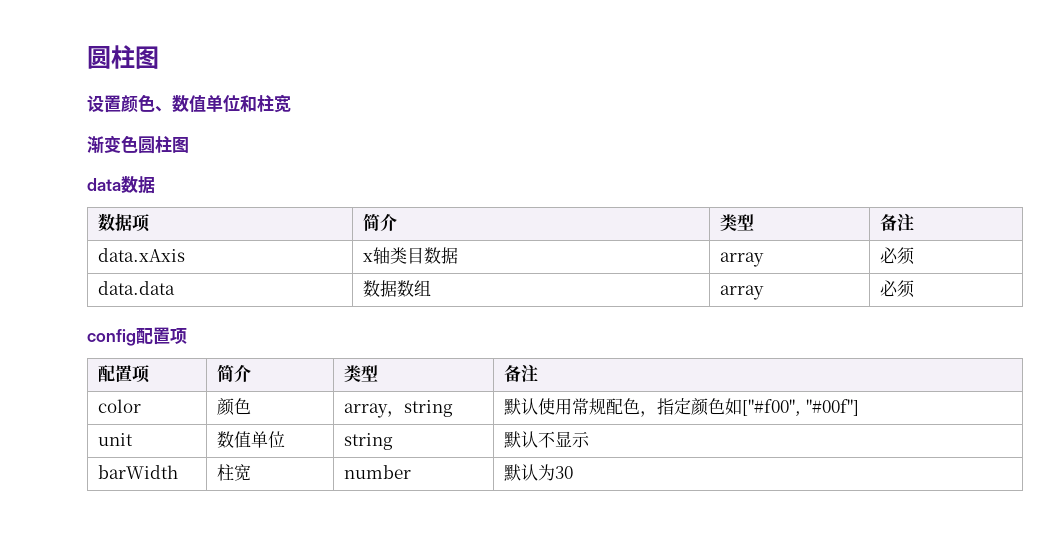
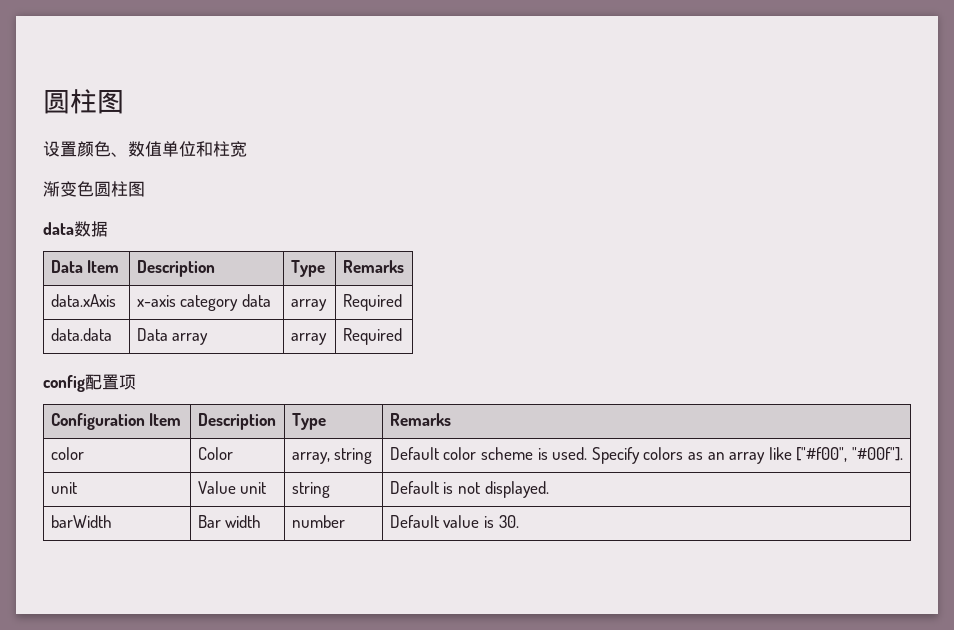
[98,213,151,232] [363,213,398,231] [720,214,755,231] [880,213,915,231] [98,248,186,262] [363,247,459,264] [720,252,765,267] [880,247,916,265] 数据项 | 简介 | 类型 | 备注 // data.xAxis | x轴类目数据 | array | 必须 -> [50,260,120,273] [136,260,215,277] [290,260,325,277] [342,260,404,273] [50,294,116,307] [136,294,272,311] [290,299,327,311] [342,294,402,311] Data Item | Description | Type | Remarks // data.xAxis | x-axis category data | array | Required
[363,280,432,297] [720,285,765,300] [880,280,916,298] 数据数组 | array | 必须 -> [136,328,209,345] [290,333,327,345] [342,328,402,345] Data array | array | Required
[98,365,151,383] [217,364,252,382] [344,365,379,382] [504,364,539,382] 配置项 | 简介 | 类型 | 备注 -> [50,413,182,430] [197,413,276,430] [291,413,326,430] [389,413,451,426] Configuration Item | Description | Type | Remarks
[217,398,252,416] [344,400,454,418] [504,398,859,417] [98,433,134,446] [217,431,286,448] [344,433,394,450] [504,431,591,448] 颜色 | array，string | 默认使用常规配色，指定颜色如["#f00", "#00f"] // unit | 数值单位 | string | 默认不显示 -> [197,447,233,460] [291,448,373,464] [389,447,903,464] [50,482,77,494] [197,481,267,494] [291,482,330,498] [389,481,549,498] Color | array, string | Default color scheme is used. Specify colors as an array like ["#f00", "#00f"]. // unit | Value unit | string | Default is not displayed.
[217,464,252,481] 柱宽 -> [197,515,262,528] Bar width
[504,464,574,481] 默认为30 -> [389,515,519,528] Default value is 30.

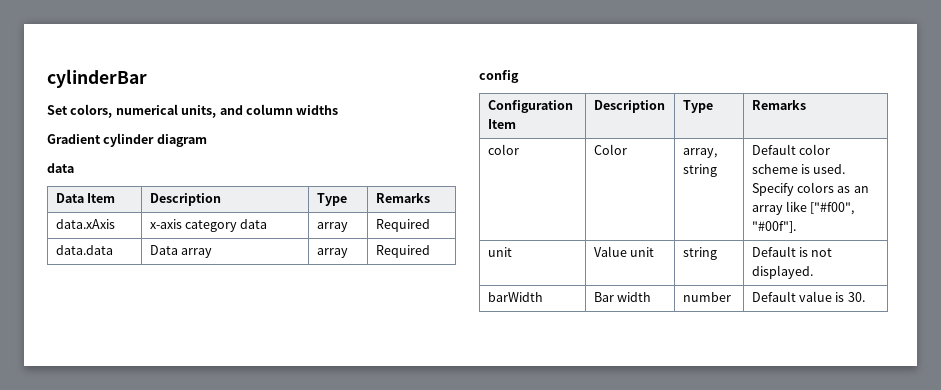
[43,89,124,114] [43,141,247,157] [43,181,145,197] [43,221,108,237] 圆柱图 // 设置颜色、数值单位和柱宽 // 渐变色圆柱图 // data数据 -> [47,69,147,88] [47,104,339,118] [47,133,207,147] [47,163,74,173] cylinderBar // Set colors, numerical units, and column widths // Gradient cylinder diagram // data
[85,374,136,390] 配置项 -> (519, 76) none

